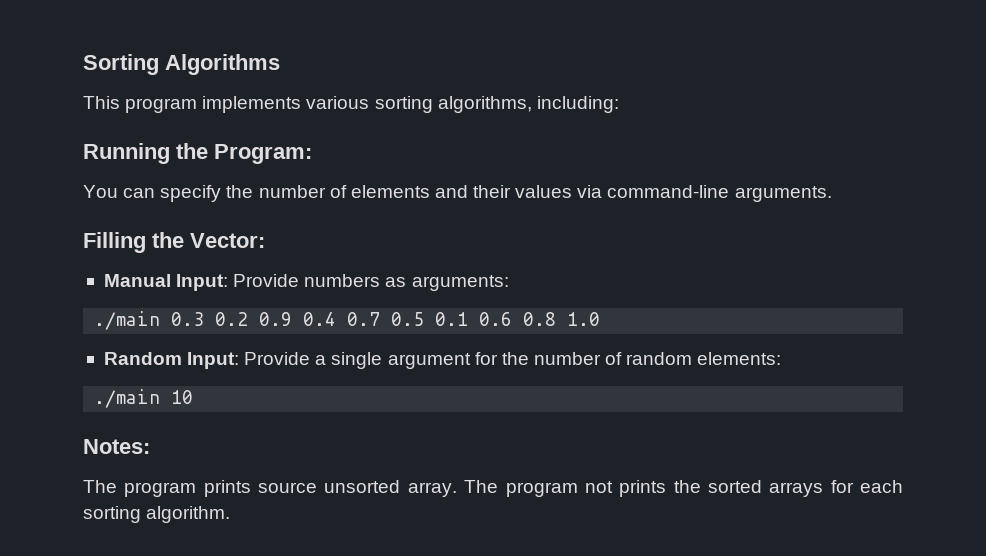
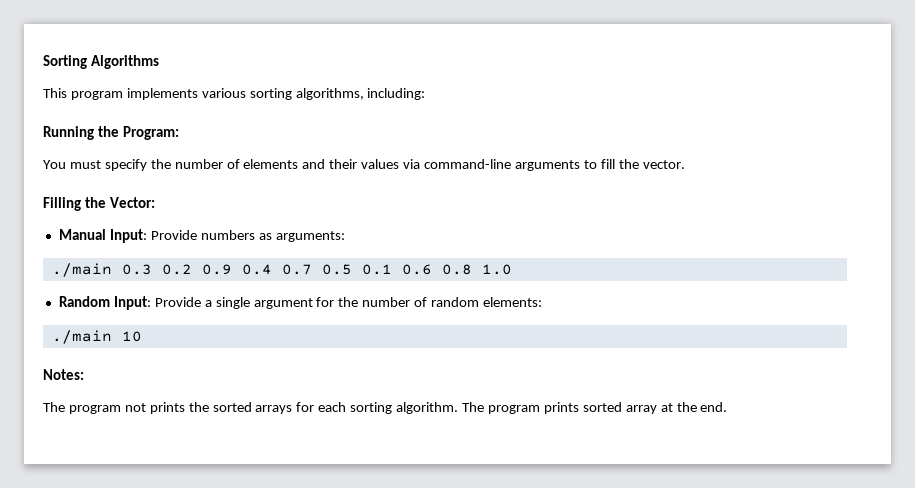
[123,188,156,198] can -> [69,160,101,169] must
[734,186,832,202] arguments. -> [514,159,685,171] arguments to fill the vector.
[203,480,578,497] prints source unsorted array. The program -> (121, 409) none
(231, 514) none -> [462,402,728,414] The program prints sorted array at the end.

